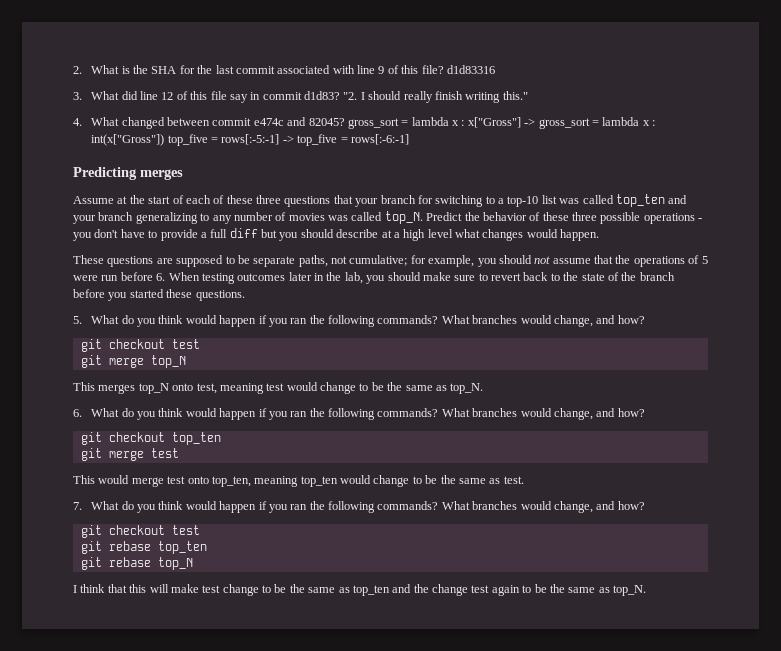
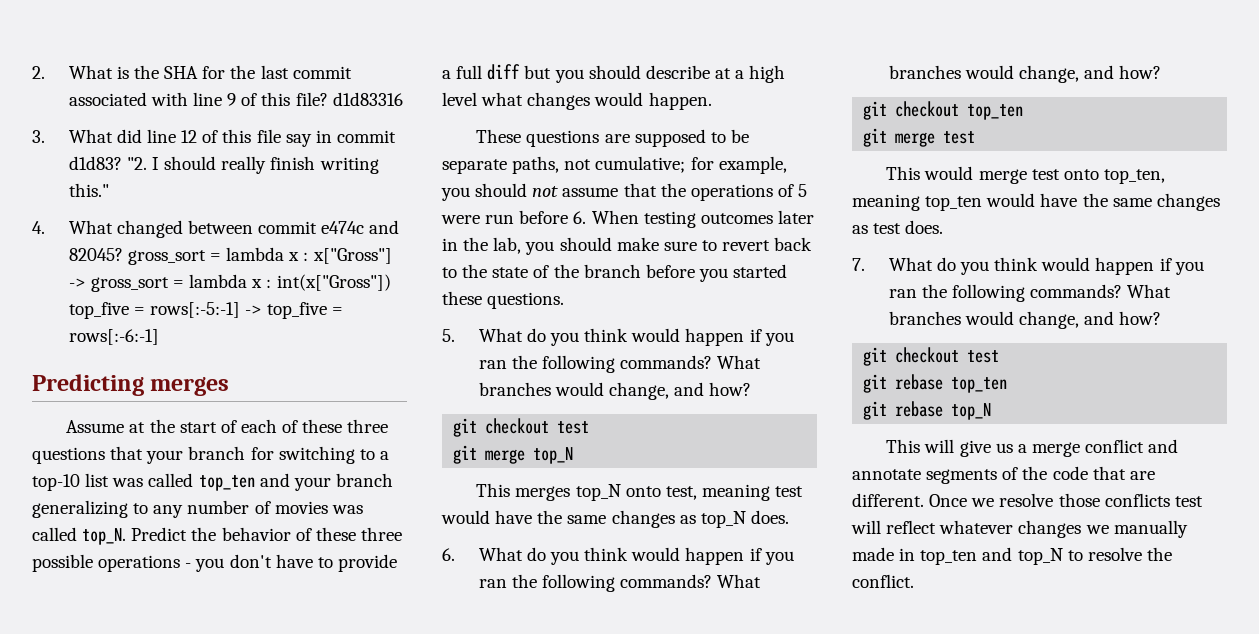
[320,382,484,394] change to be the same as top_N. -> [495,510,789,528] have the same changes as top_N does.
[373,475,524,487] change to be the same as test. -> [1040,193,1220,211] [852,220,944,234] have the same changes as test does.
[73,584,646,596] I think that this will make test change to be the same as top_ten and the change test again to be the same as top_N. -> [886,439,1179,457] [852,466,1155,484] [852,493,1203,507] [851,520,1188,538] [852,547,1172,565] [852,574,914,588] This will give us a merge conflict and annotate segments of the code that are different. Once we resolve those conflicts test will reflect whatever changes we manually made in top_ten and top_N to resolve the conflict.

